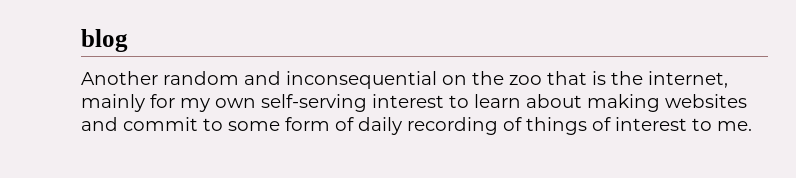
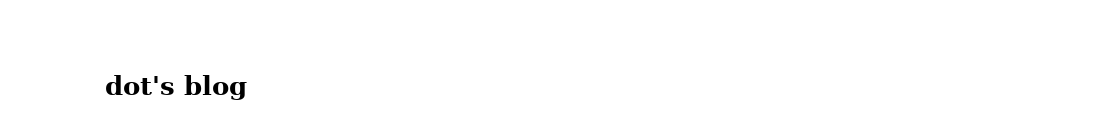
(81, 40) none -> [105,75,175,95] dot's
[81,71,728,89] [81,94,747,112] [81,117,752,135] // Another random and inconsequential on the zoo that is the internet, mainly for my own self-serving interest to learn about making websites and commit to some form of daily recording of things of interest to me. -> (247, 87) none

